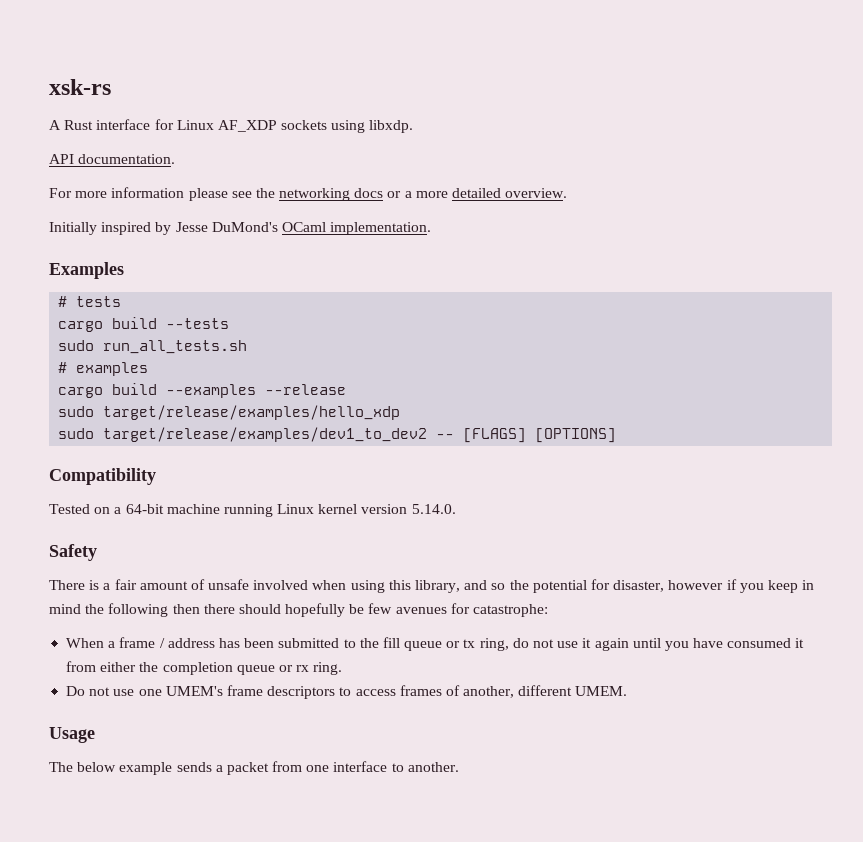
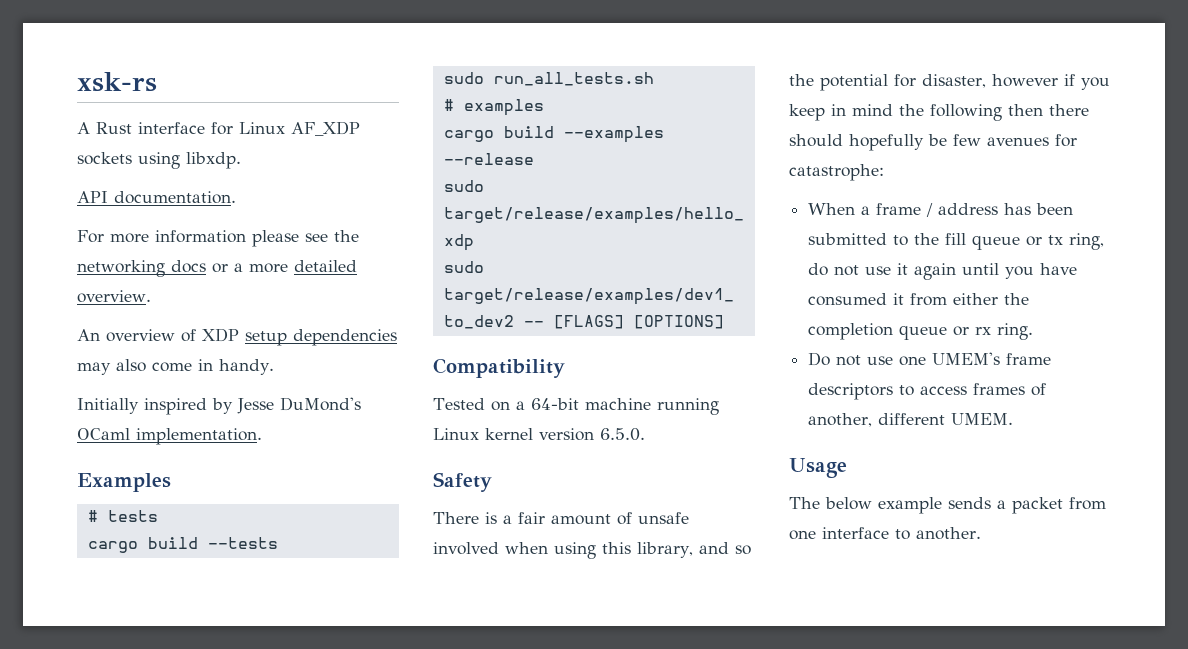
(568, 193) none -> [77,328,397,346] [77,359,274,375] // An overview of XDP setup dependencies may also come in handy.
[411,504,456,514] 5.14.0. -> [600,428,645,441] 6.5.0.

